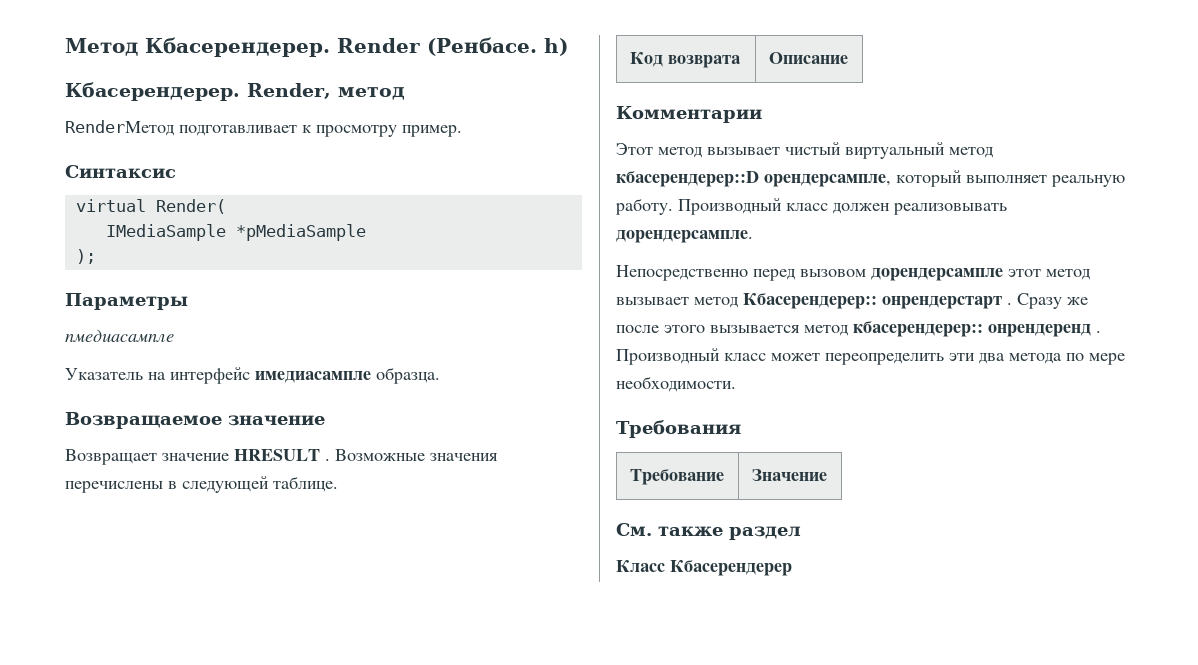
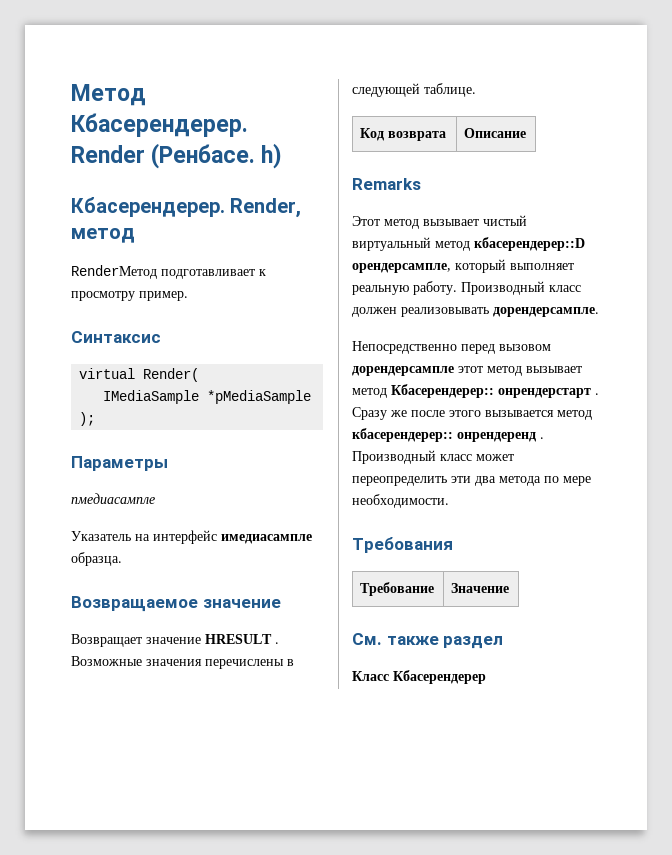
[616,106,762,123] Комментарии -> [352,178,421,190] Remarks

